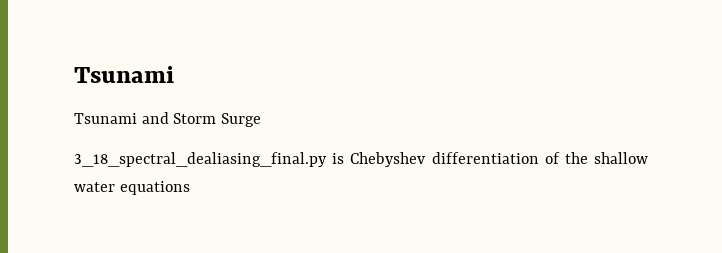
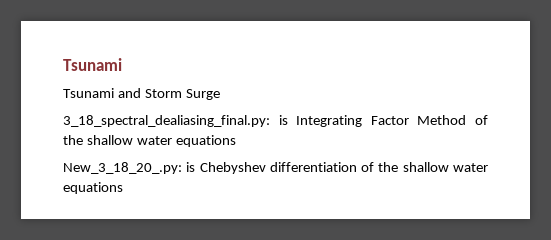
[74,152,327,167] 3_18_spectral_dealiasing_final.py -> [63,115,489,127] [63,135,236,147] [63,162,182,174] 3_18_spectral_dealiasing_final.py: is Integrating Factor Method of the shallow water equations // New_3_18_20_.py:

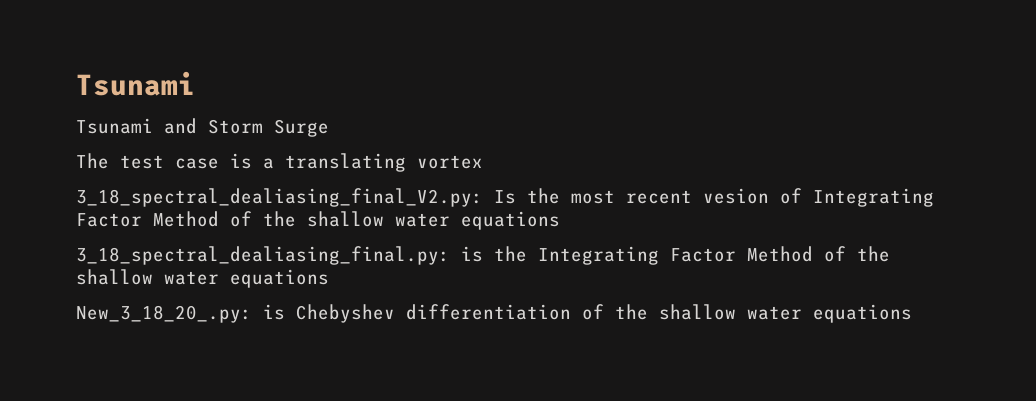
(220, 94) none -> [76,153,483,172] [76,188,934,207] [76,211,560,230] // The test case is a translating vortex // 3_18_spectral_dealiasing_final_V2.py: Is the most recent vesion of Integrating Factor Method of the shallow water equations
(288, 120) none -> [494,246,527,262] the

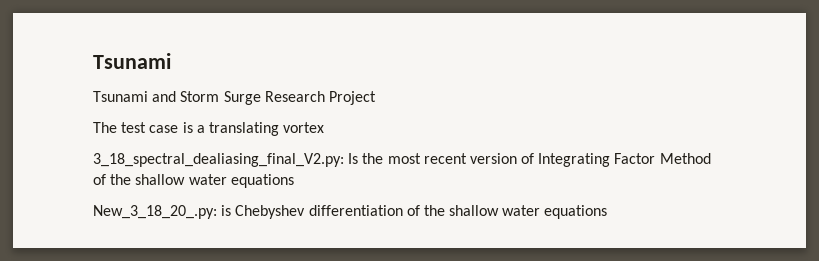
(329, 128) none -> [264,91,376,105] Research Project
[703,188,769,204] vesion -> [469,153,517,164] version
[76,246,890,265] [76,269,329,288] // 3_18_spectral_dealiasing_final.py: is the Integrating Factor Method of the shallow water equations -> (294, 181) none

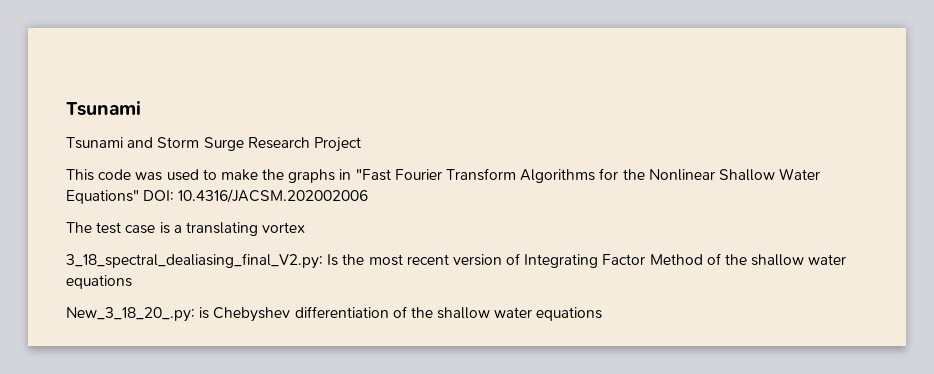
(376, 98) none -> [66,168,821,183] [66,189,369,204] // This code was used to make the graphs in "Fast Fourier Transform Algorithms for the Nonlinear Shallow Water Equations" DOI: 10.4316/JACSM.202002006

